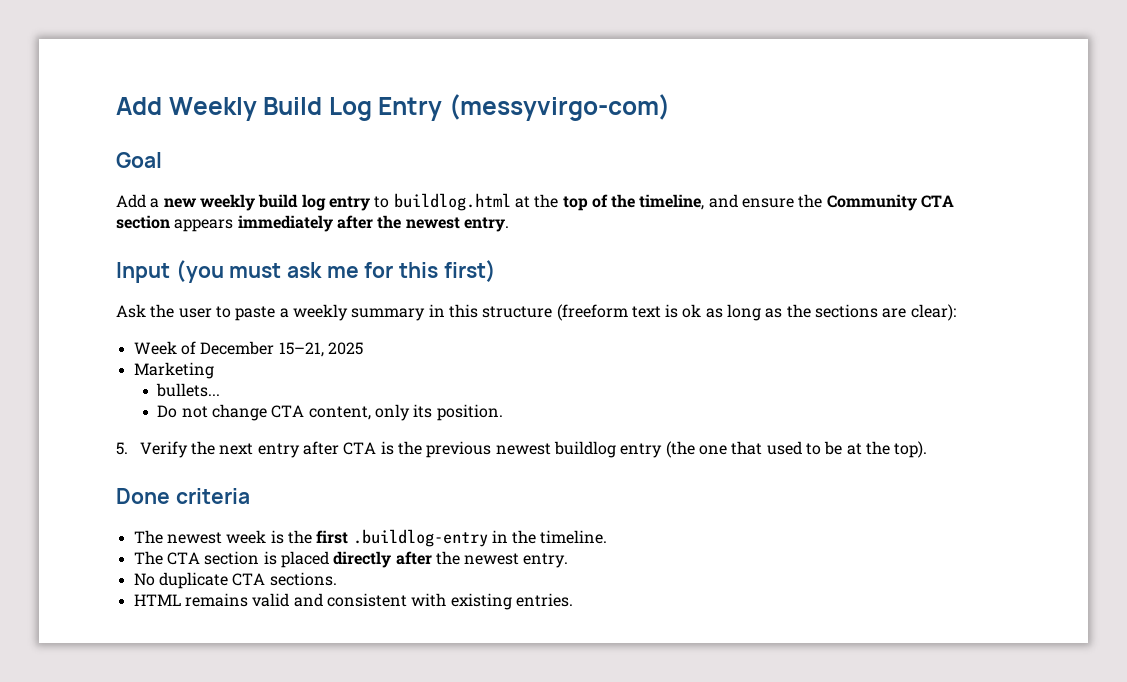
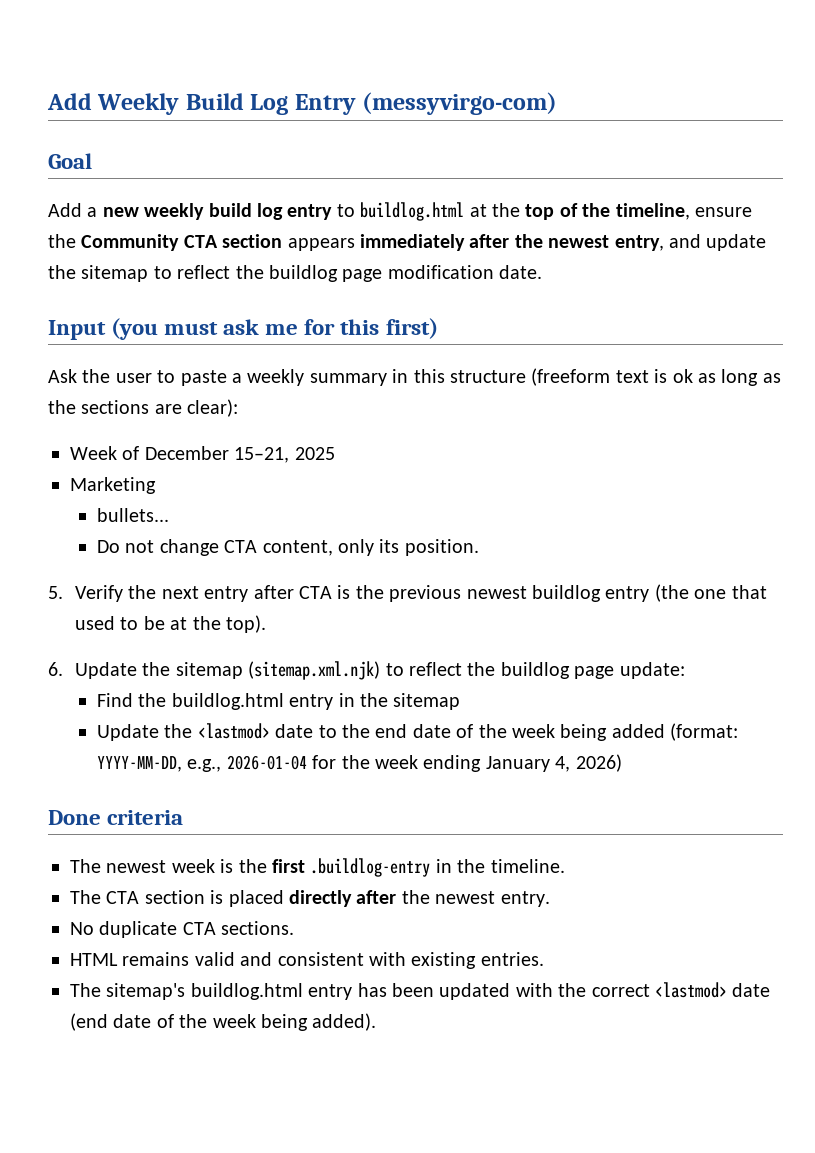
[708,194,738,208] and -> (690, 211) none
[463,217,509,232] entry. -> [614,234,767,251] [48,265,543,282] entry, and update the sitemap to reflect the buildlog page modification date.
(928, 449) none -> [48,661,685,680] [96,693,461,710] [96,723,739,741] [96,754,622,772] // 6. Update the sitemap (sitemap.xml.njk) to reflect the buildlog page update: // Find the buildlog.html entry in the sitemap // Update the <lastmod> date to the end date of the week being added (format: YYYY-MM-DD, e.g., 2026-01-04 for the week ending January 4, 2026)
(573, 600) none -> [70,982,771,1000] [70,1013,377,1031] // The sitemap's buildlog.html entry has been updated with the correct <lastmod> date (end date of the week being added).

